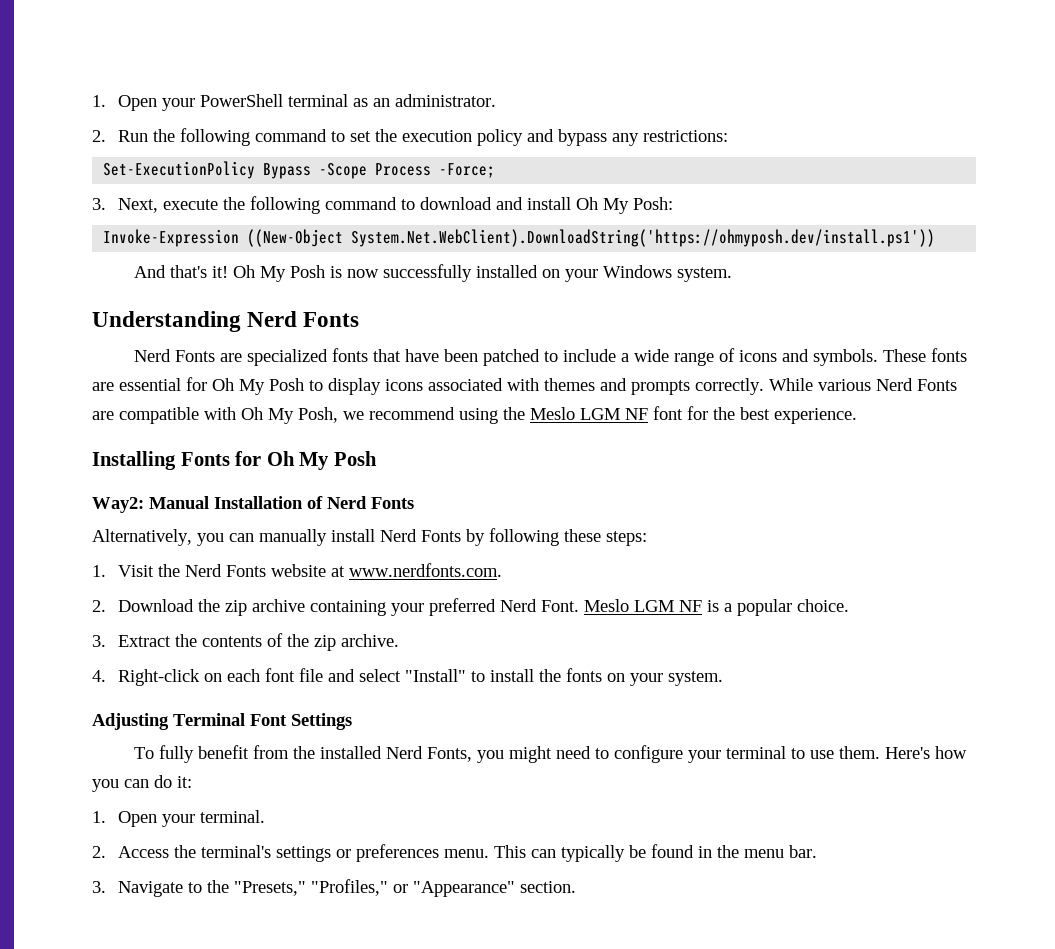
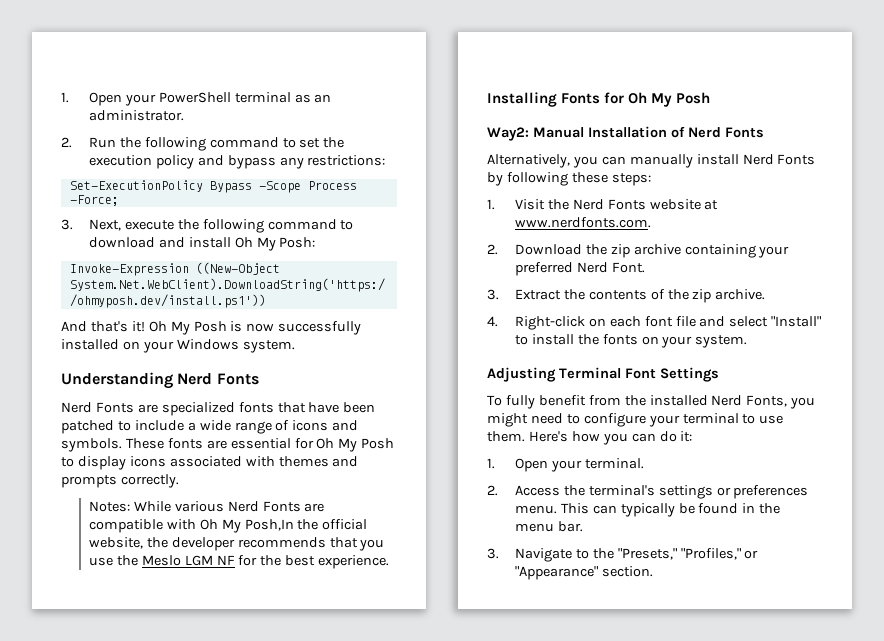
(764, 386) none -> [88,501,130,512] // Notes:
[298,407,498,424] Posh, we recommend using -> [244,519,368,531] [88,537,385,551] [88,557,113,566] Posh,In the official website, the developer recommends that you use
[653,406,683,420] font -> (235, 560) none
[583,599,849,616] Meslo LGM NF is a popular choice. -> (645, 267) none

